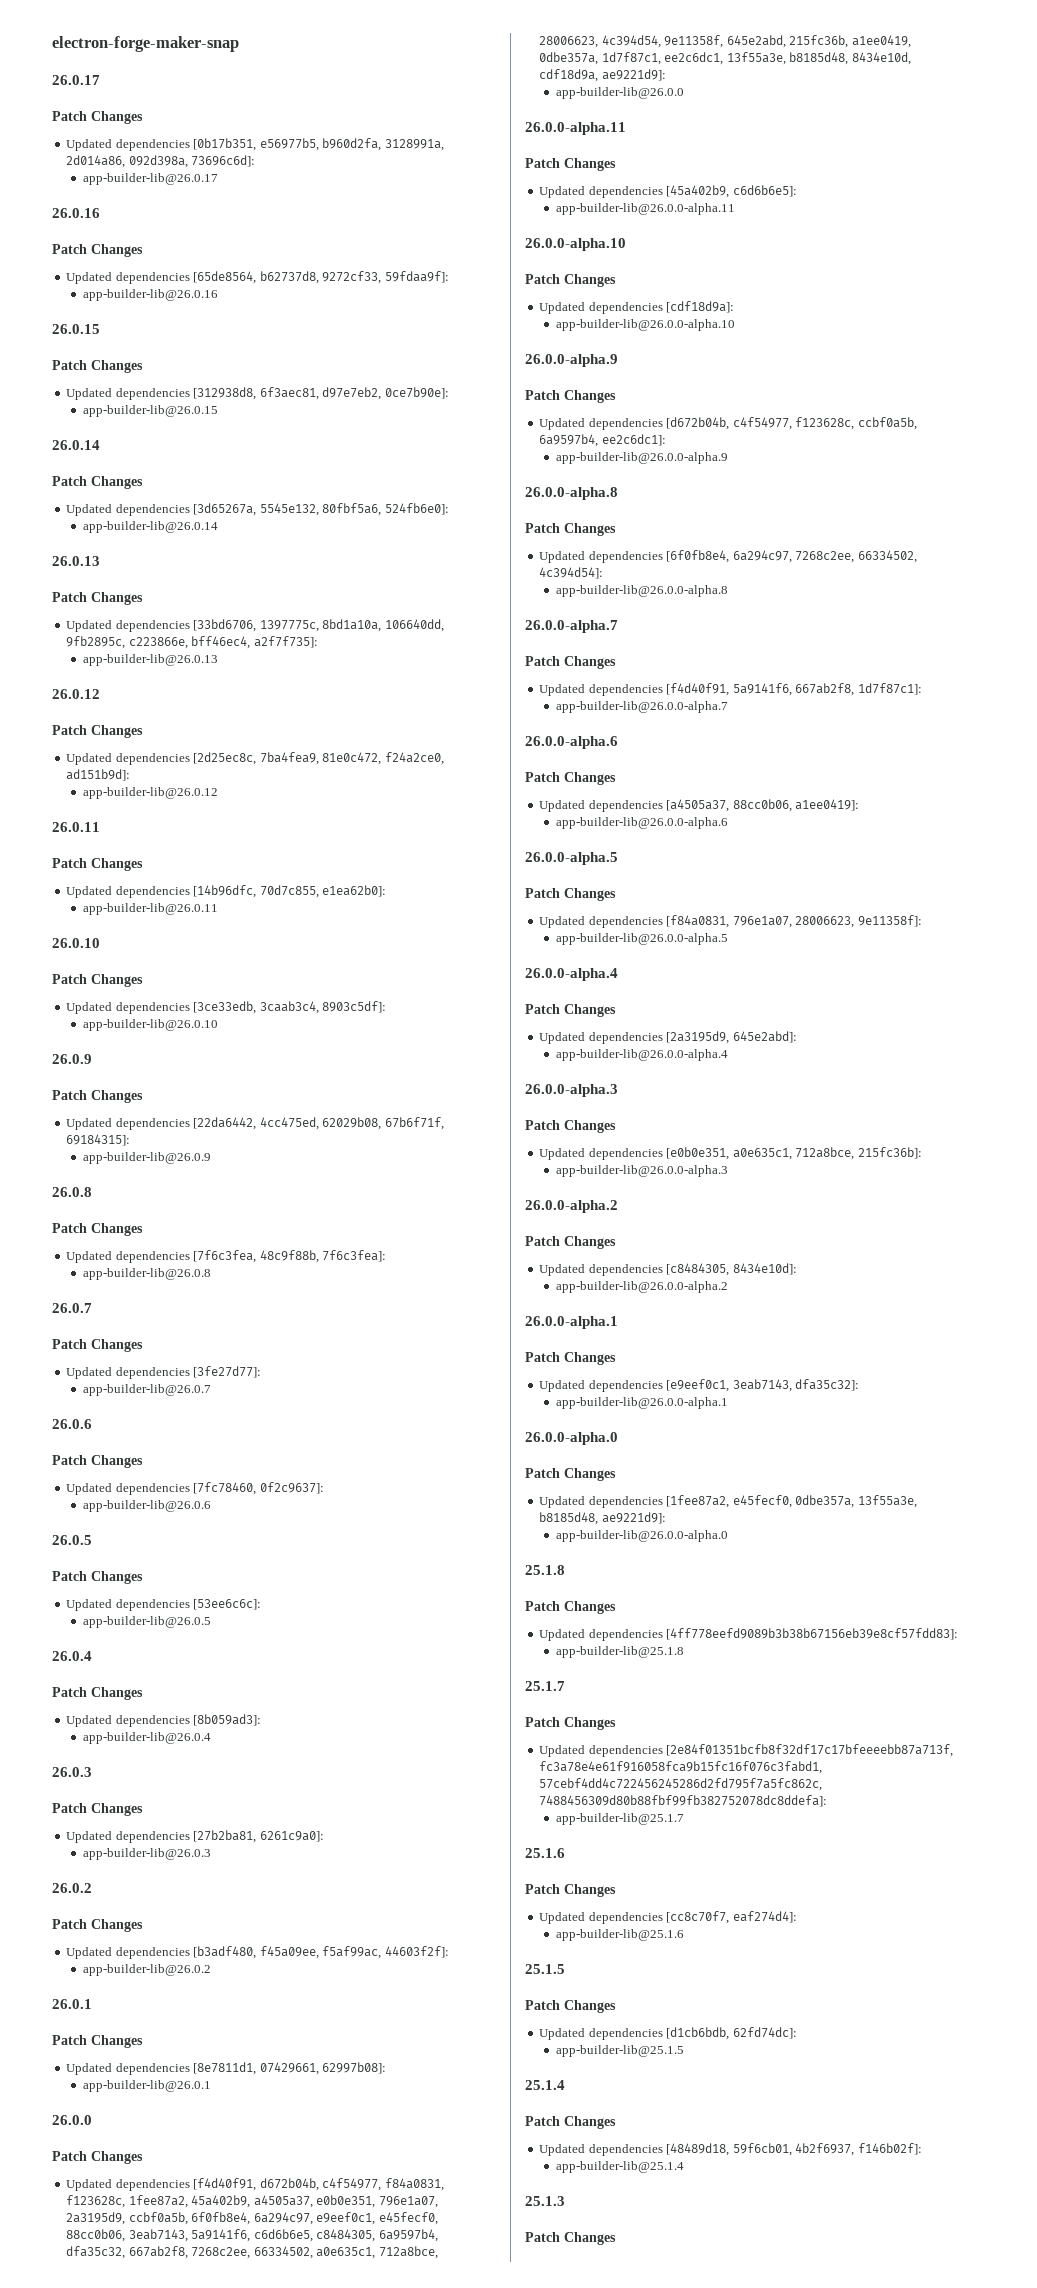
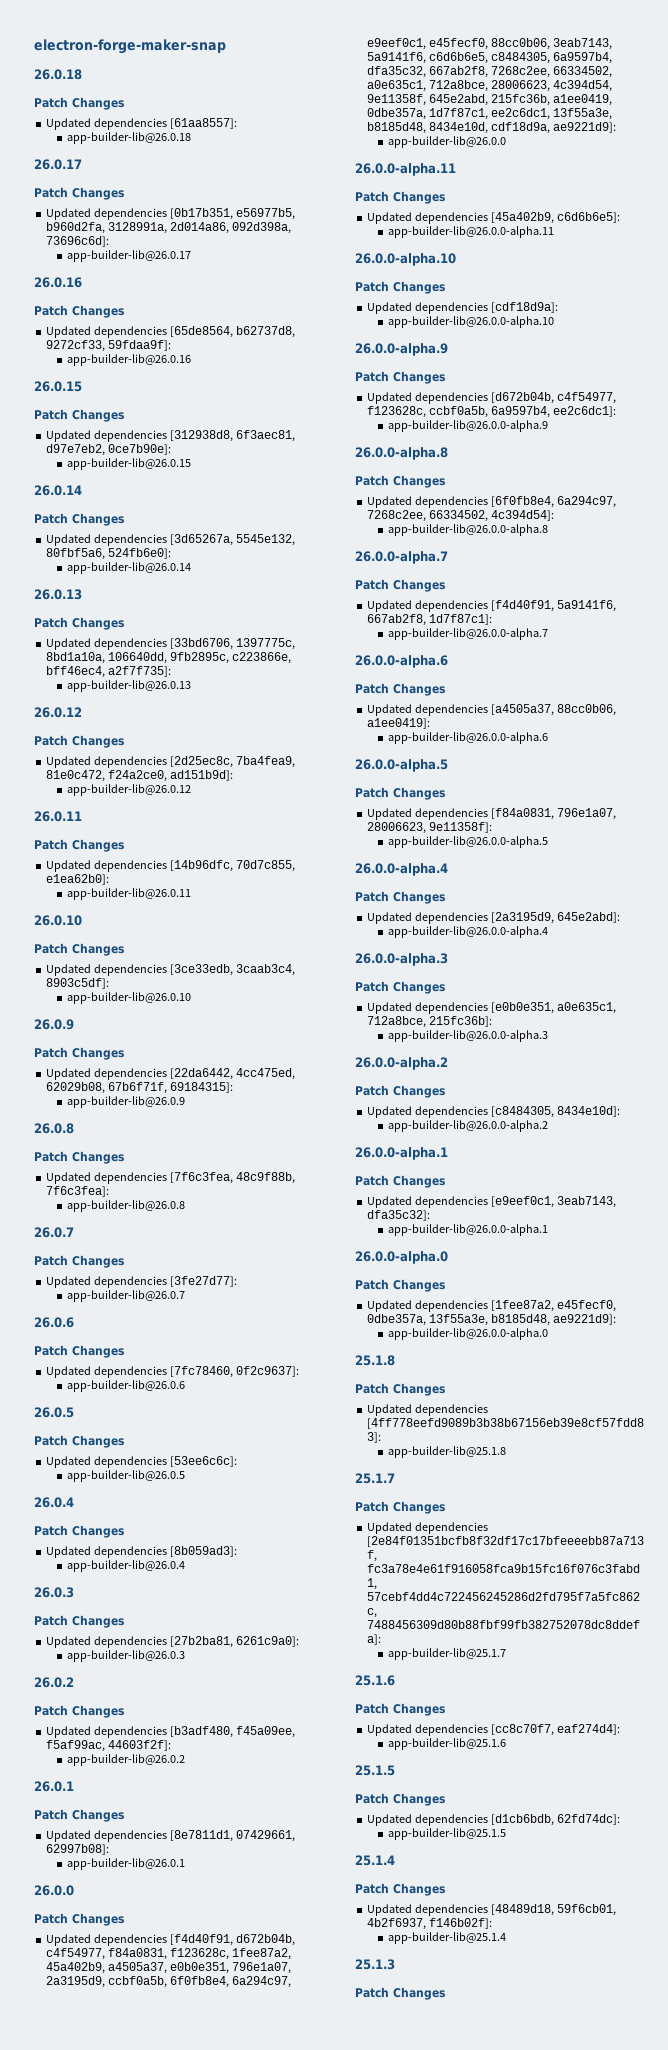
(239, 44) none -> [34,69,82,80] [34,97,124,110] [46,118,238,130] [67,132,192,144] // 26.0.18 // Patch Changes // Updated dependencies [61aa8557]: // app-builder-lib@26.0.18

